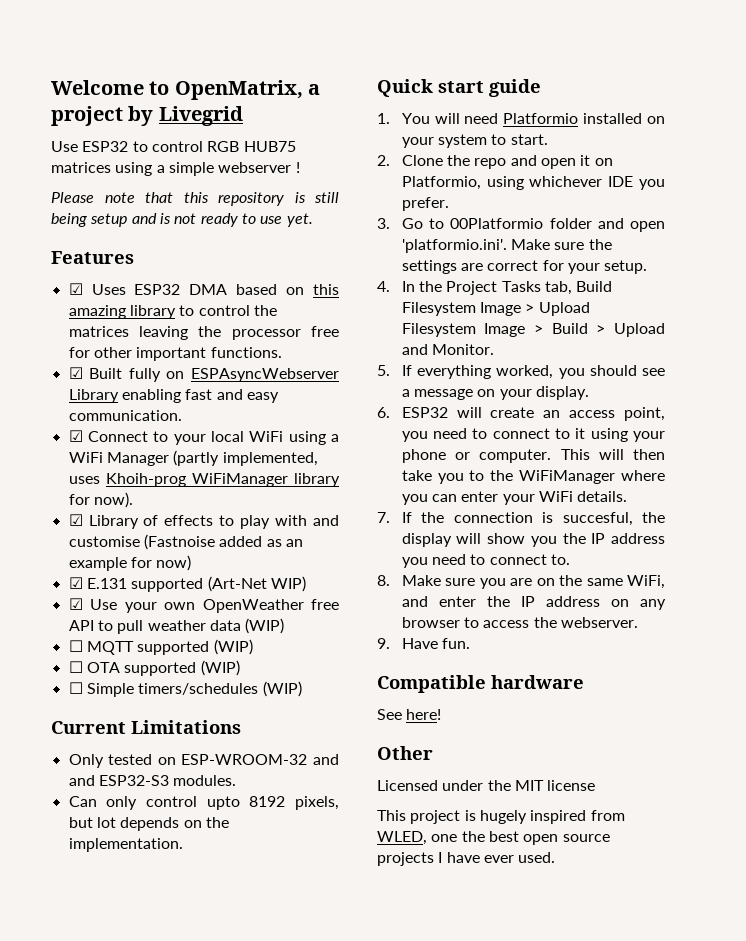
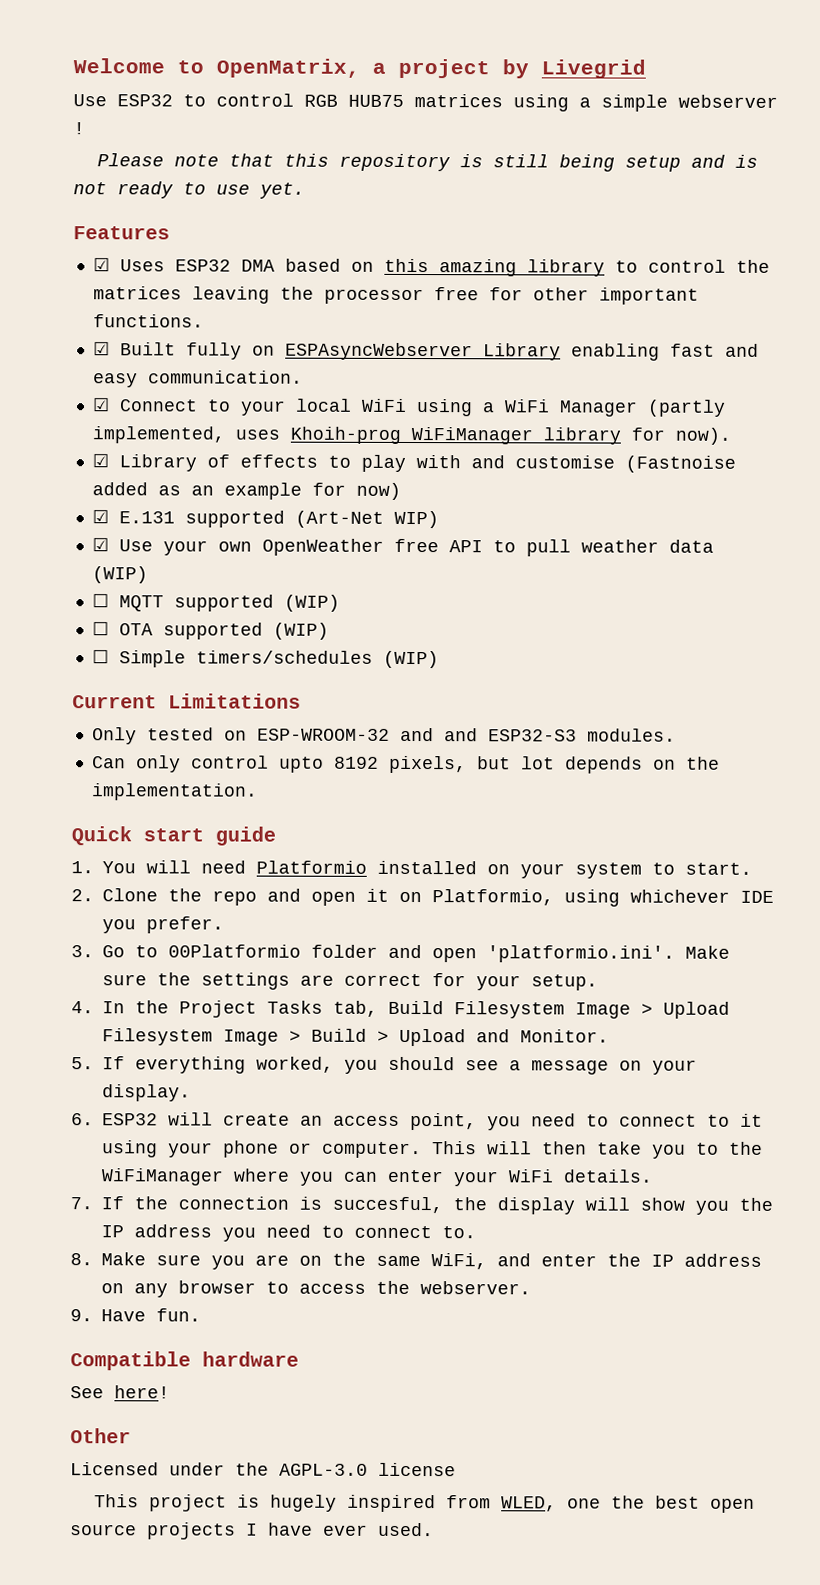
[514,780,544,791] MIT -> [279,1463,368,1476] AGPL-3.0

